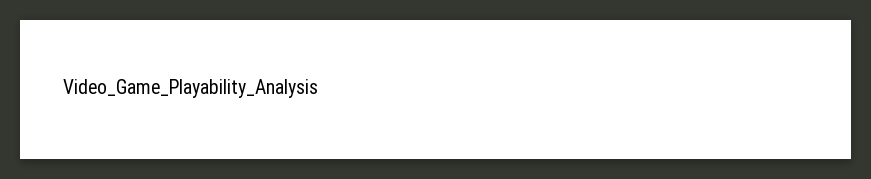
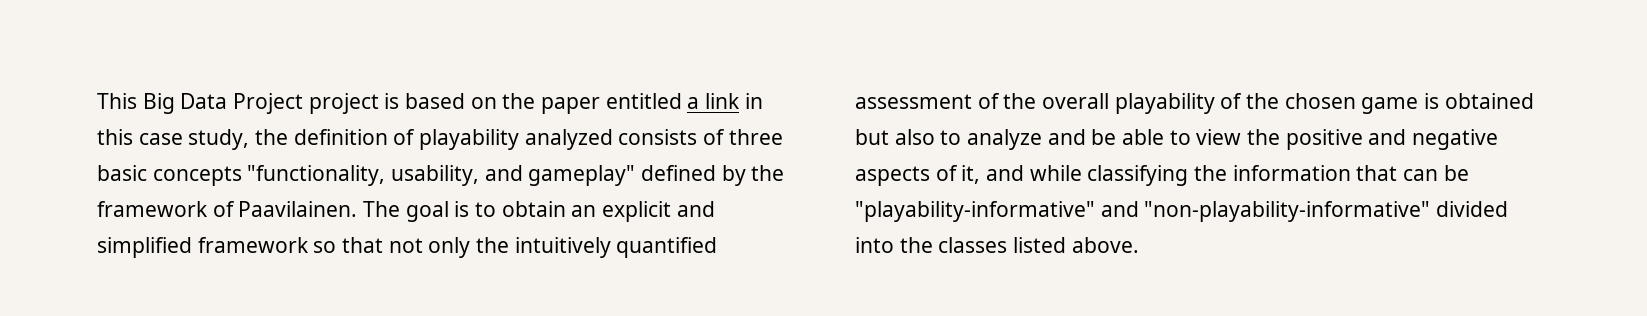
[63,79,318,98] Video_Game_Playability_Analysis -> [97,93,763,114] [97,129,783,150] [97,165,785,186] [97,201,715,222] [97,237,718,258] [855,93,1534,114] [855,129,1499,150] [855,165,1469,186] [855,201,1509,222] [855,237,1139,253] This Big Data Project project is based on the paper entitled a link in this case study, the definition of playability analyzed consists of three basic concepts "functionality, usability, and gameplay" defined by the framework of Paavilainen. The goal is to obtain an explicit and simplified framework so that not only the intuitively quantified assessment of the overall playability of the chosen game is obtained but also to analyze and be able to view the positive and negative aspects of it, and while classifying the information that can be "playability-informative" and "non-playability-informative" divided into the classes listed above.

